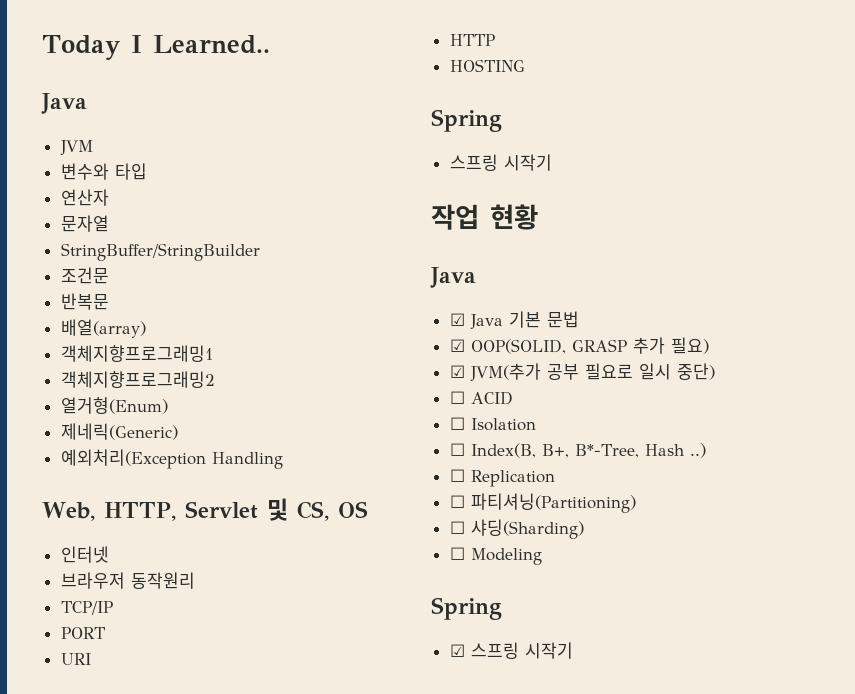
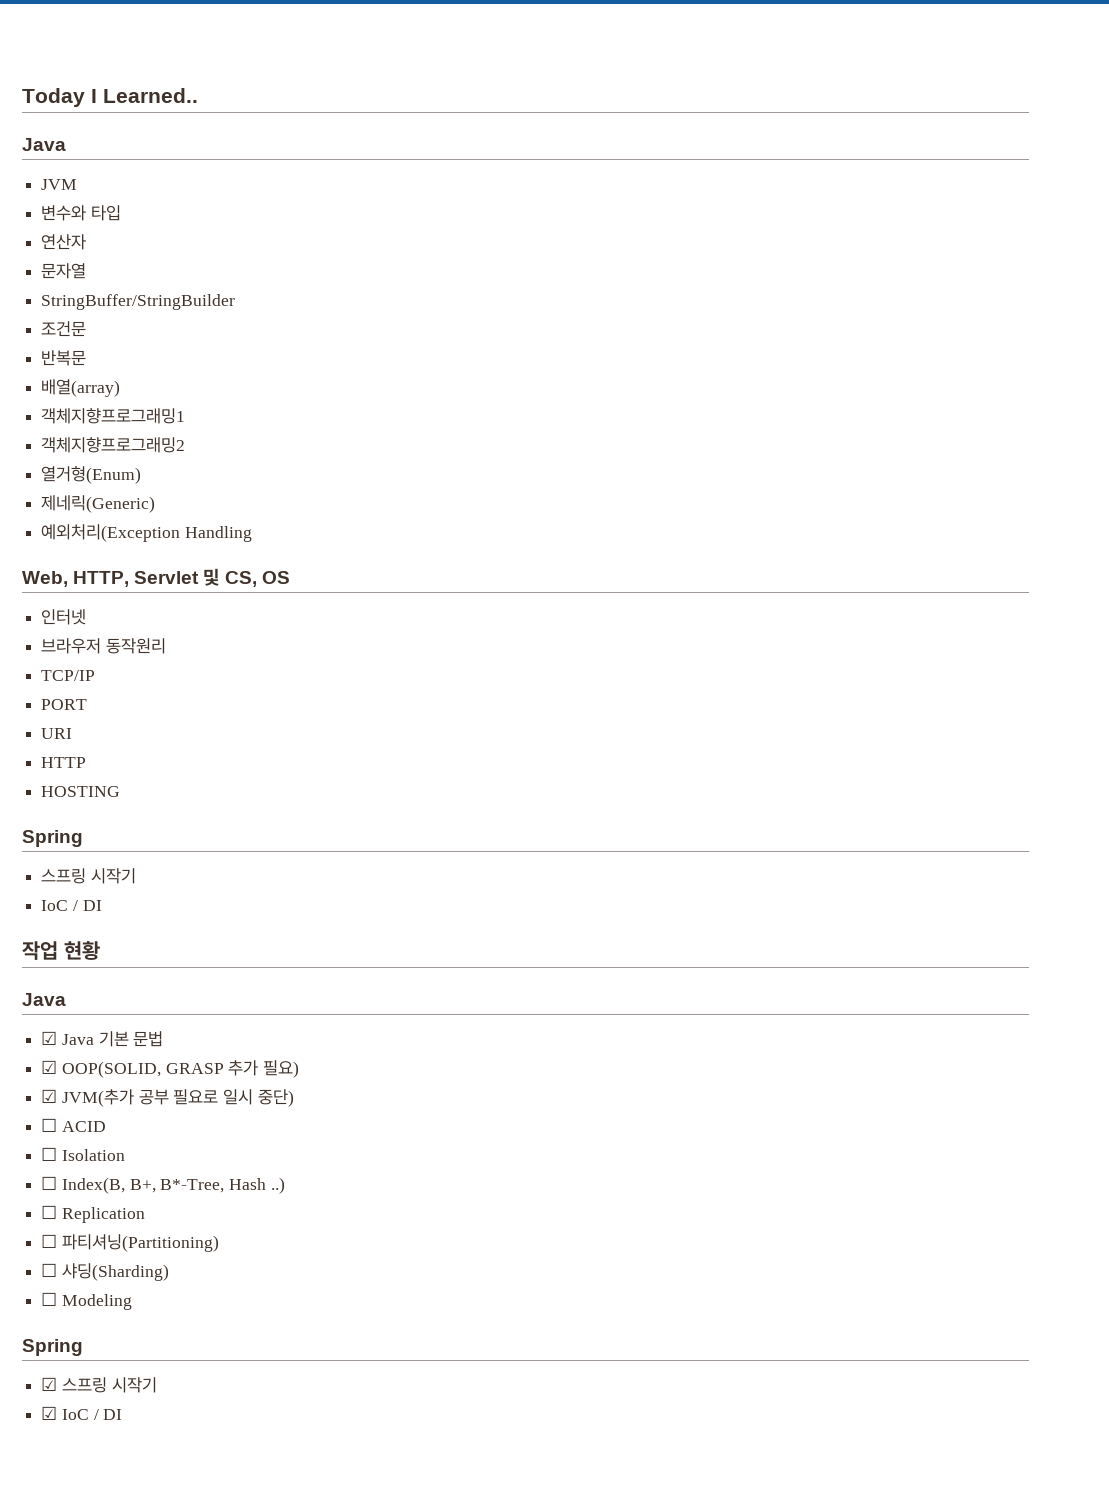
(552, 162) none -> [41,900,102,911] // IoC / DI
(573, 650) none -> [41,1406,123,1420] // ☑ IoC / DI

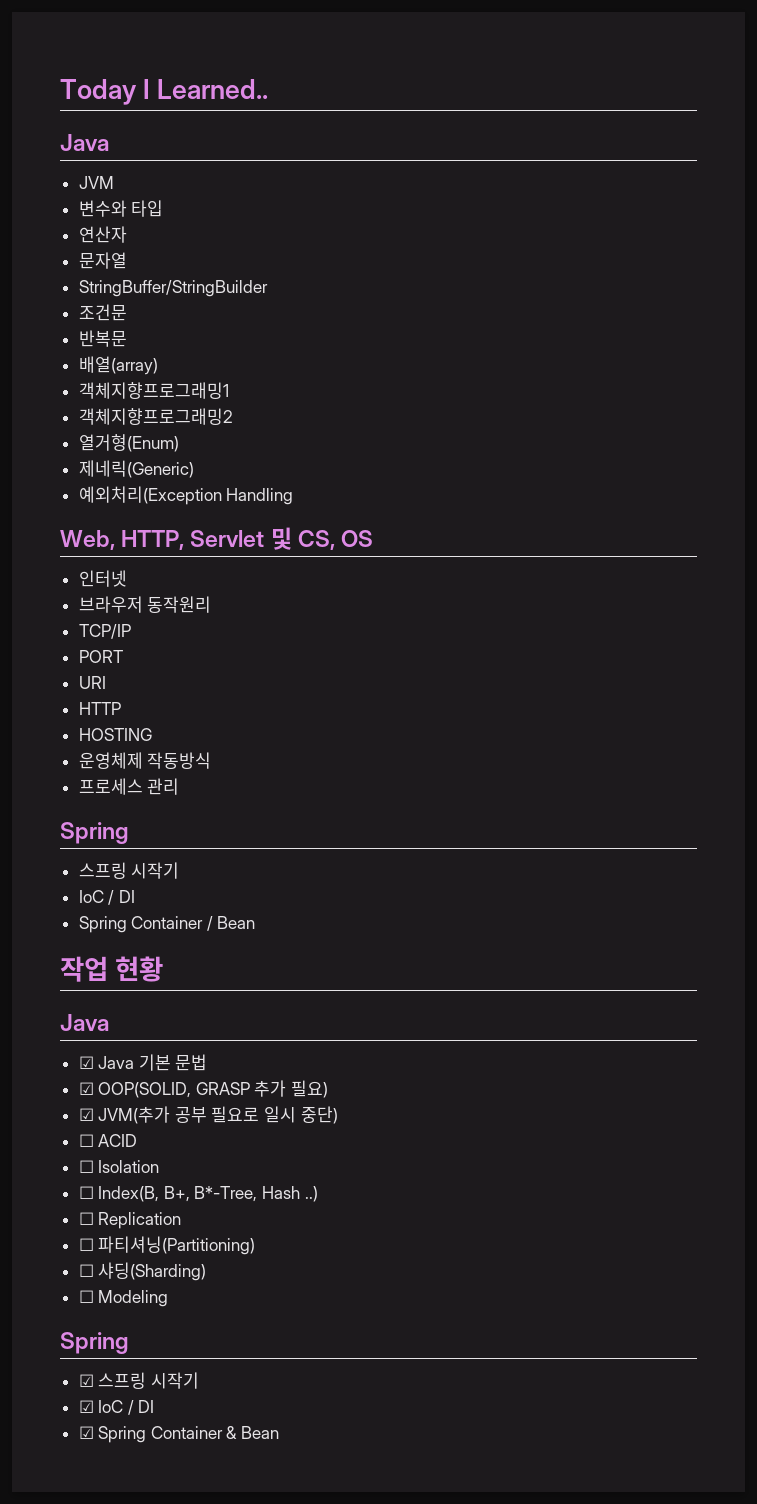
(121, 791) none -> [78,752,212,769] [78,778,180,795] // 운영체제 작동방식 // 프로세스 관리
(102, 905) none -> [78,916,256,933] // Spring Container / Bean
(123, 1414) none -> [78,1426,280,1443] // ☑ Spring Container & Bean

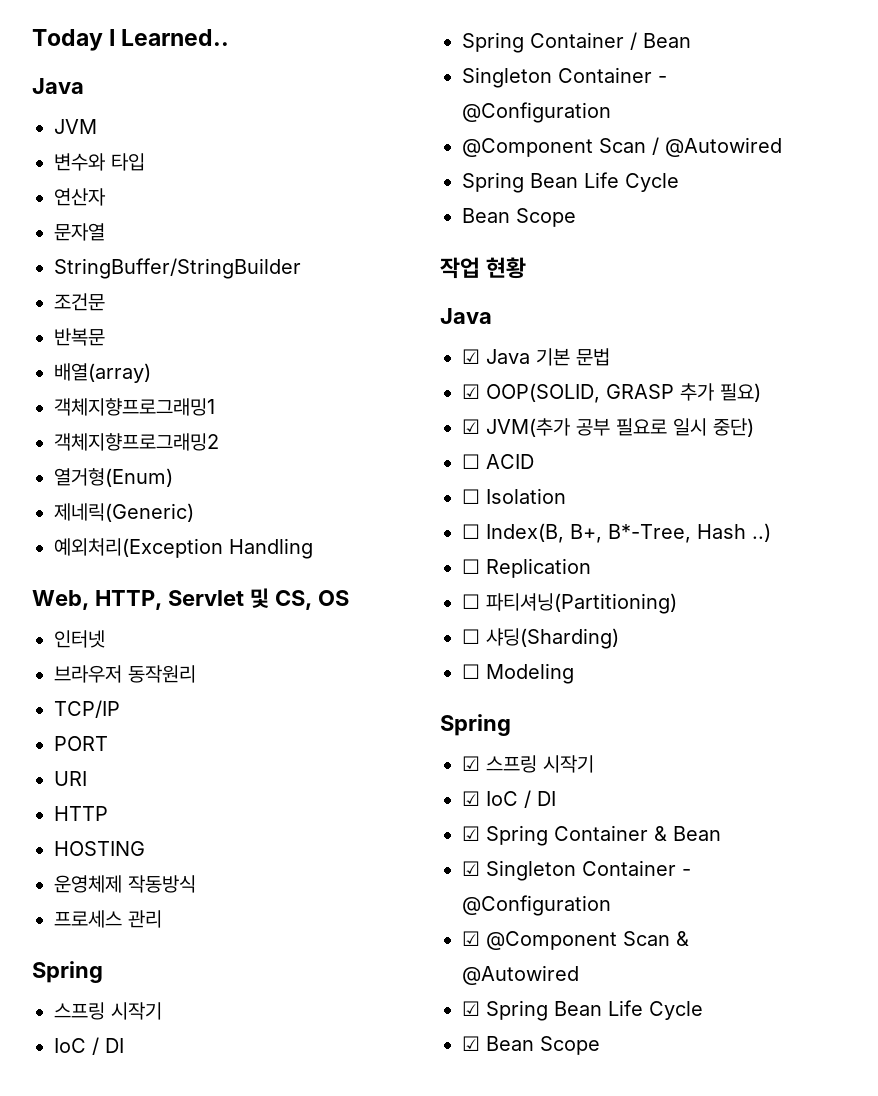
(256, 922) none -> [462,67,667,88] [462,102,611,123] [462,137,782,157] [462,172,679,193] [462,208,576,227] // Singleton Container - @Configuration // @Component Scan / @Autowired // Spring Bean Life Cycle // Bean Scope
(280, 1432) none -> [462,860,691,881] [462,895,611,916] [462,931,689,950] [462,965,579,985] [462,1000,703,1021] [462,1036,600,1055] // ☑ Singleton Container - @Configuration // ☑ @Component Scan & @Autowired // ☑ Spring Bean Life Cycle // ☑ Bean Scope

